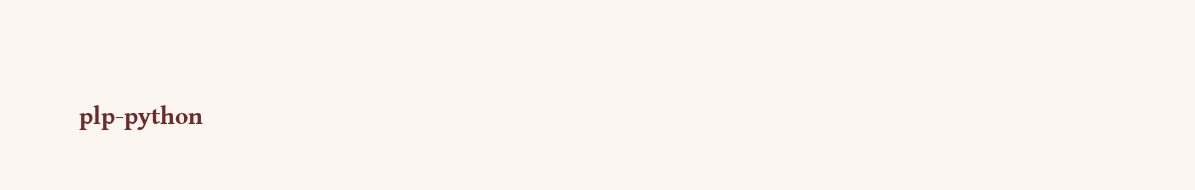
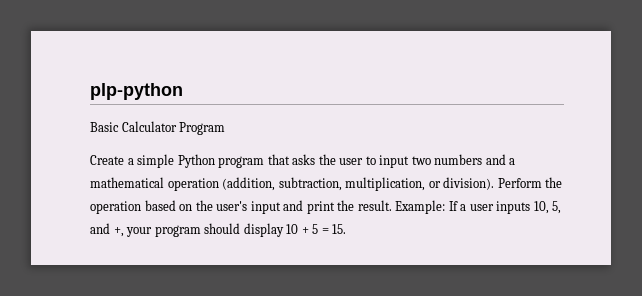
(203, 117) none -> [90,121,226,135] [90,154,516,168] [90,177,563,191] [90,200,562,214] [90,223,347,237] // Basic Calculator Program // Create a simple Python program that asks the user to input two numbers and a mathematical operation (addition, subtraction, multiplication, or division). Perform the operation based on the user's input and print the result. Example: If a user inputs 10, 5, and +, your program should display 10 + 5 = 15.

